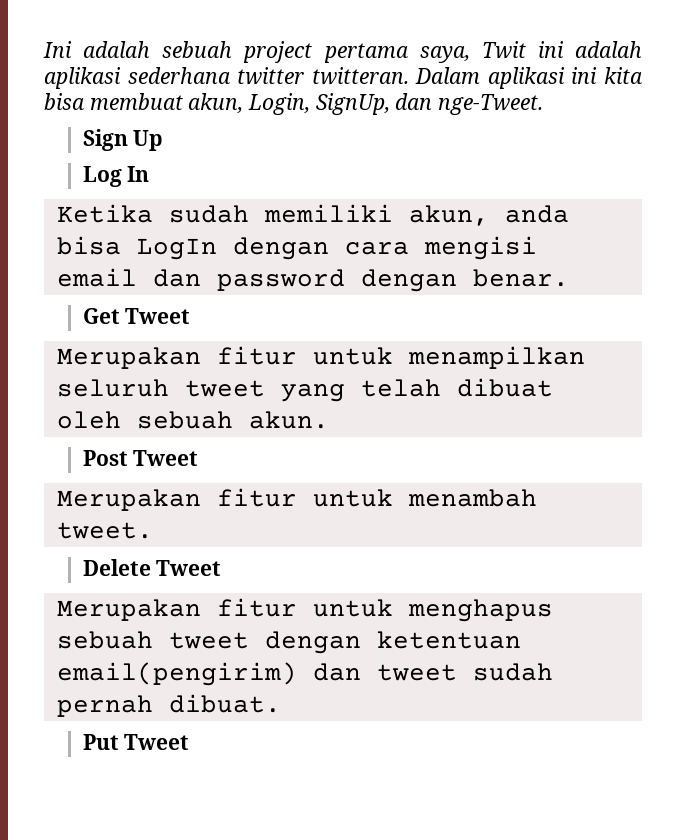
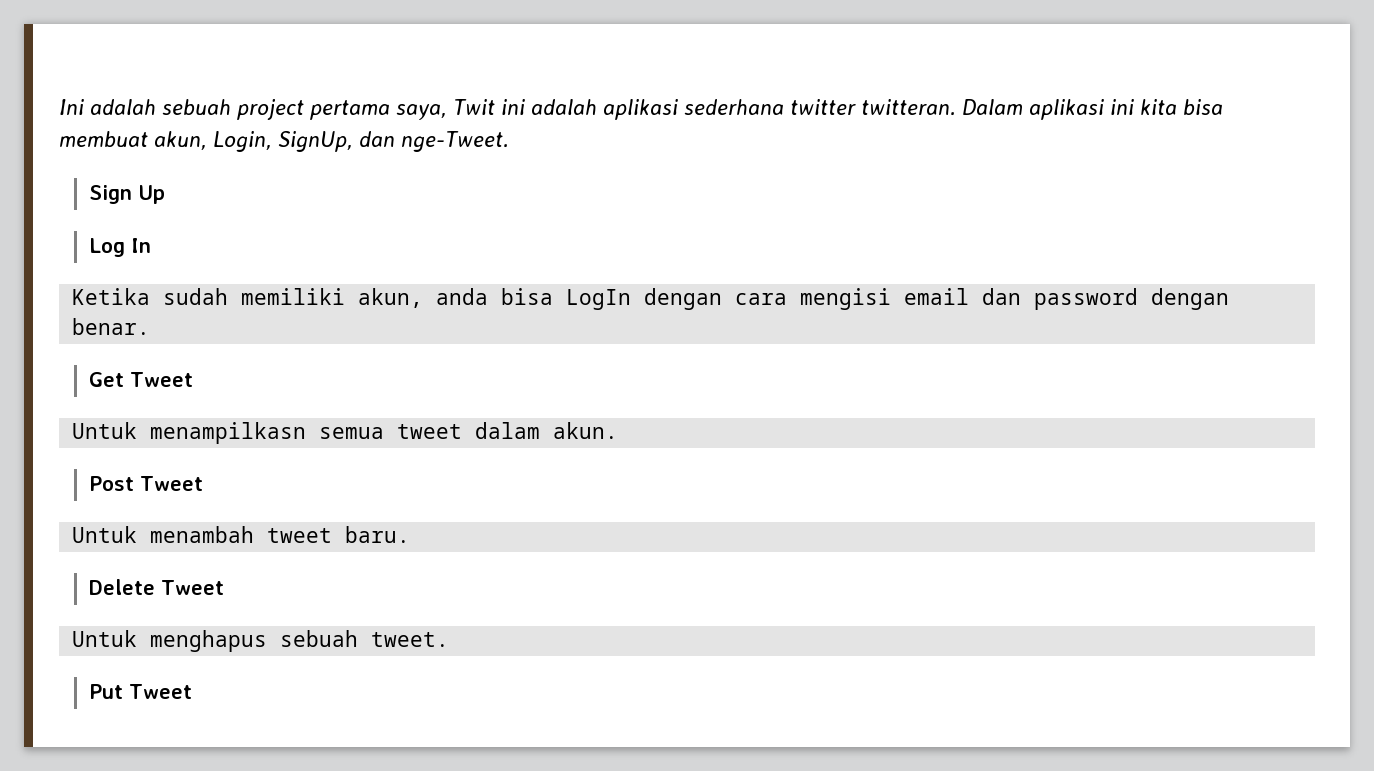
[56,346,585,369] [56,378,553,402] [56,411,329,429] [82,450,199,466] [56,488,537,511] [56,522,153,539] [82,559,222,576] [56,598,553,622] [56,631,521,654] [56,662,553,686] [56,694,281,717] Merupakan fitur untuk menampilkan seluruh tweet yang telah dibuat oleh sebuah akun. // Post Tweet // Merupakan fitur untuk menambah tweet. // Delete Tweet // Merupakan fitur untuk menghapus sebuah tweet dengan ketentuan email(pengirim) dan tweet sudah pernah dibuat. -> [72,422,619,444] [88,476,203,491] [72,526,411,543] [88,579,224,595] [72,630,450,652] Untuk menampilkasn semua tweet dalam akun. // Post Tweet // Untuk menambah tweet baru. // Delete Tweet // Untuk menghapus sebuah tweet.

